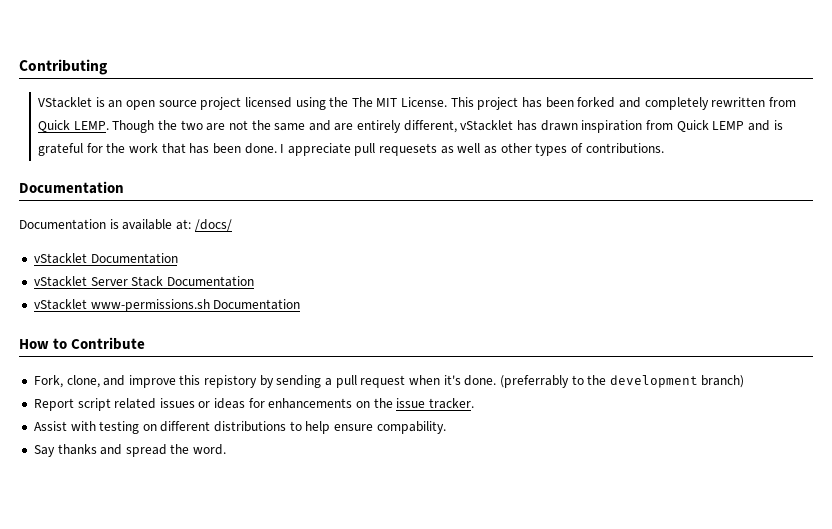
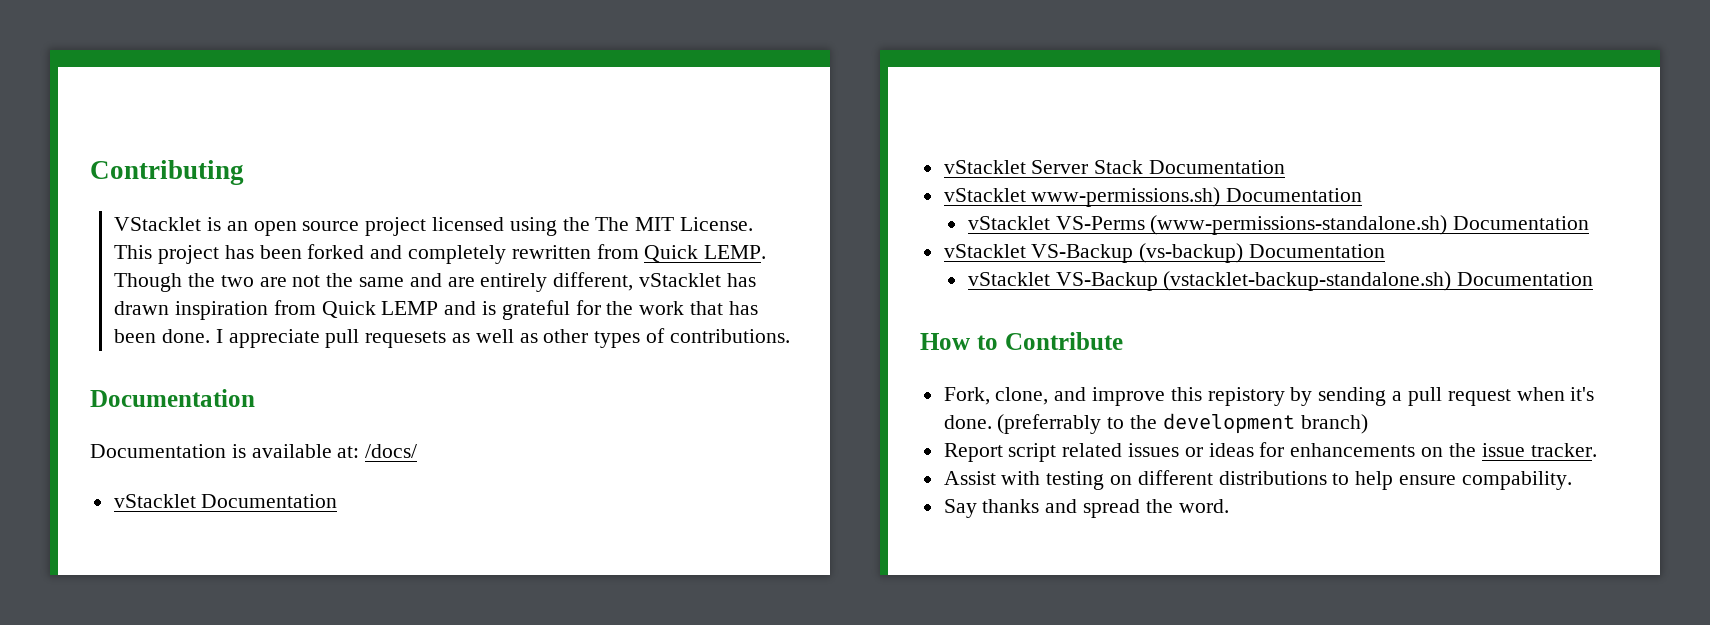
[90,299,210,312] www-permissions.sh -> [1031,187,1363,207] [967,215,1590,235] [943,243,1386,263] [967,271,1452,291] www-permissions.sh) Documentation // vStacklet VS-Perms (www-permissions-standalone.sh) Documentation // vStacklet VS-Backup (vs-backup) Documentation // vStacklet VS-Backup (vstacklet-backup-standalone.sh)

